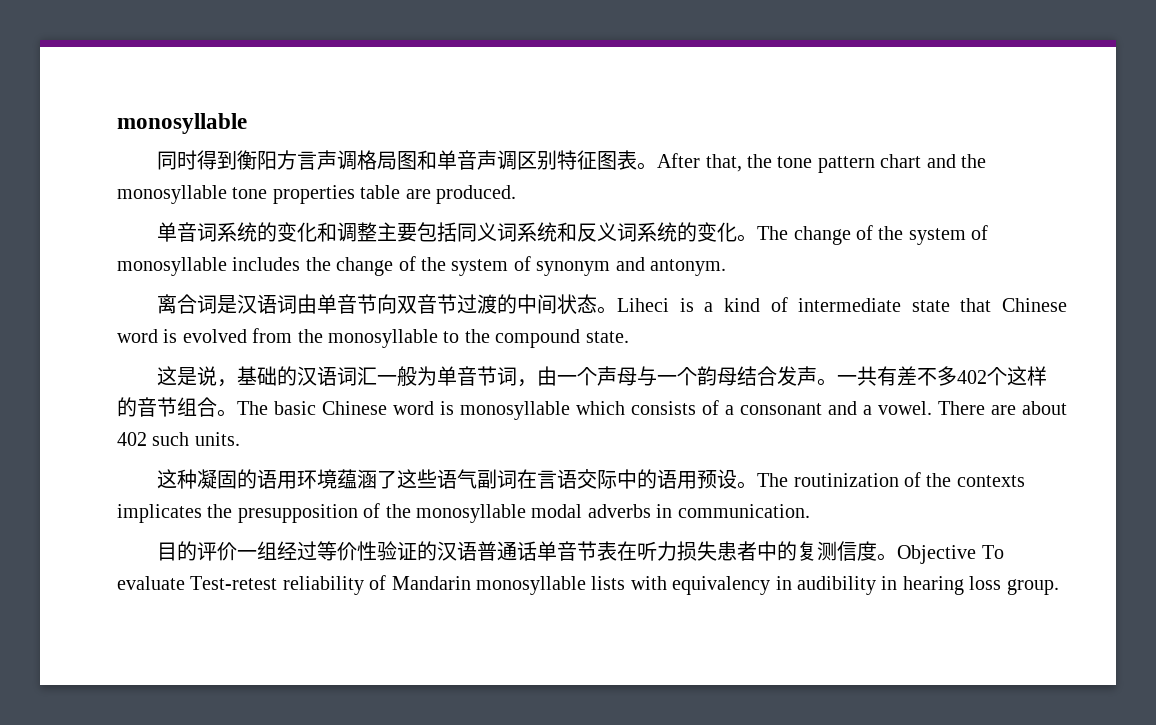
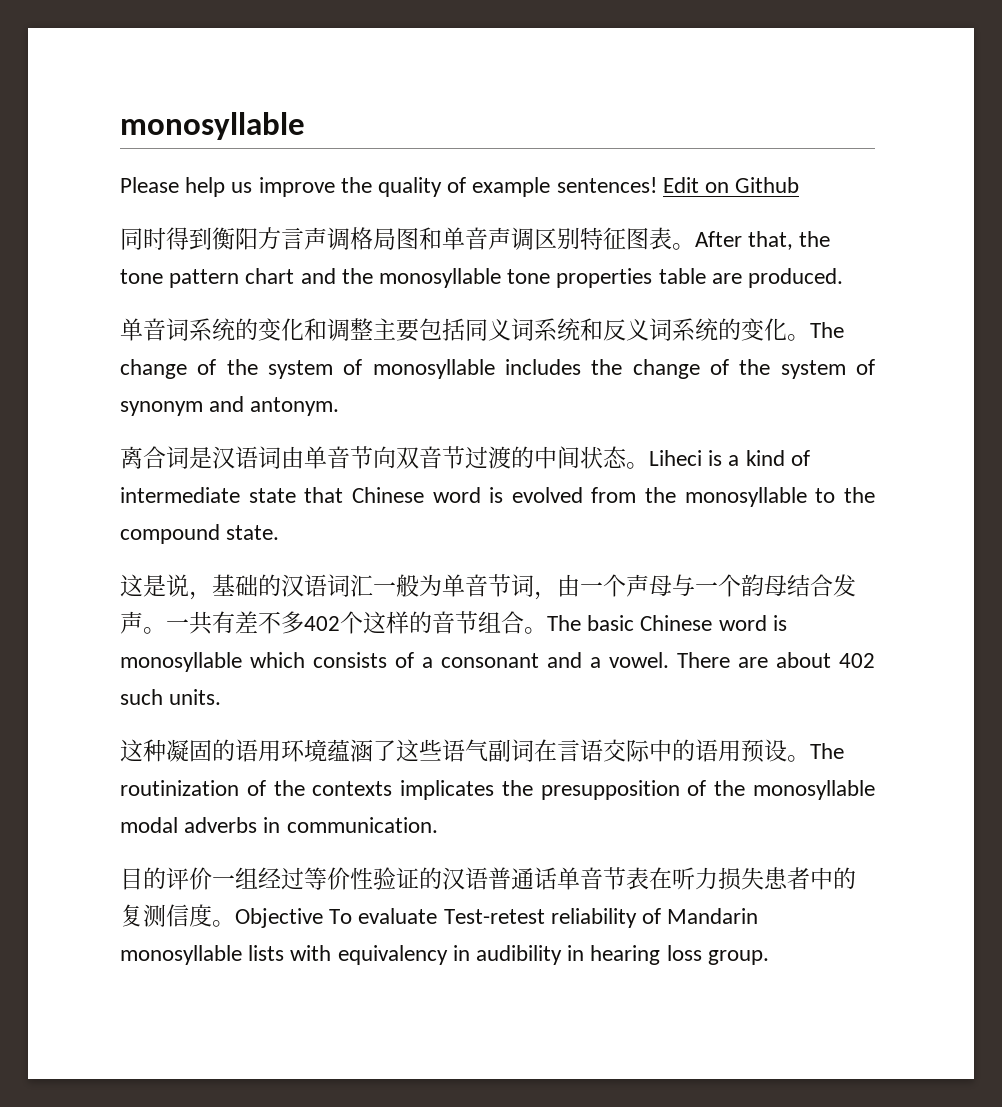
[117,113,247,134] monosyllable -> [120,112,305,140] [120,177,800,197] monosyllable // Please help us improve the quality of example sentences! Edit on Github

